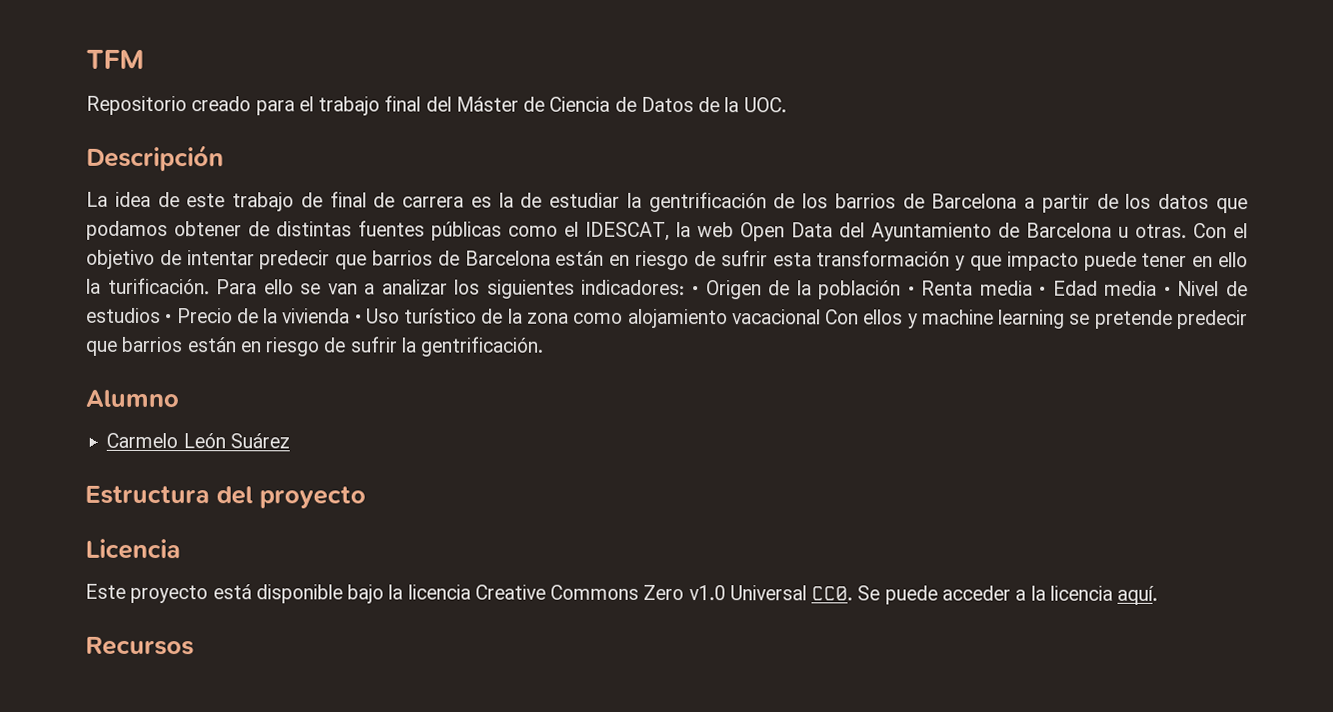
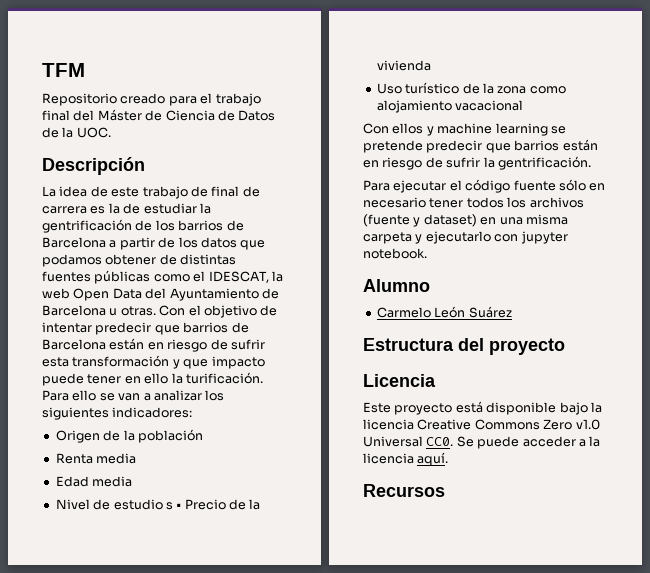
[691,286,699,296] • -> (193, 412) //
[907,286,915,296] • -> (203, 436) //
[1039,286,1047,296] • -> (137, 458) //
[1163,286,1171,296] • -> (133, 481) //
[86,307,161,324] estudios -> [113,499,173,510] estudio s
[354,314,362,324] • -> (431, 65) //
(821, 317) none -> (524, 105) //
(545, 346) none -> [363,179,606,193] [363,197,584,208] [363,214,568,227] [363,231,568,244] [363,248,427,259] // Para ejecutar el código fuente sólo en necesario tener todos los archivos (fuente y dataset) en una misma carpeta y ejecutarlo con jupyter notebook.

